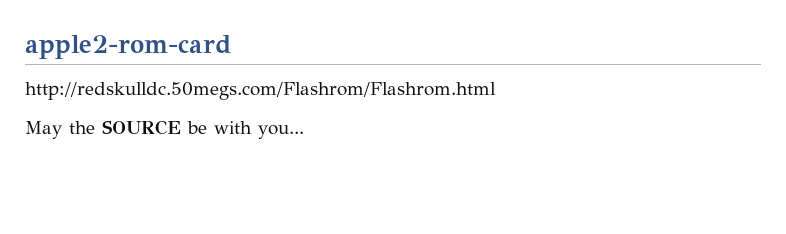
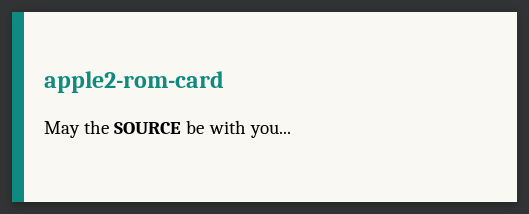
[25,82,496,100] // http://redskulldc.50megs.com/Flashrom/Flashrom.html -> (224, 82) none

